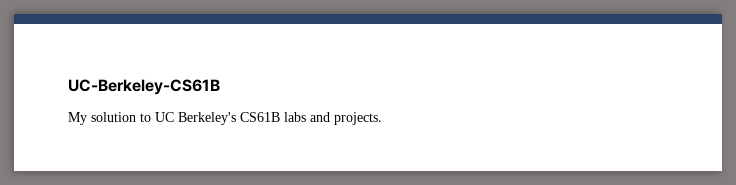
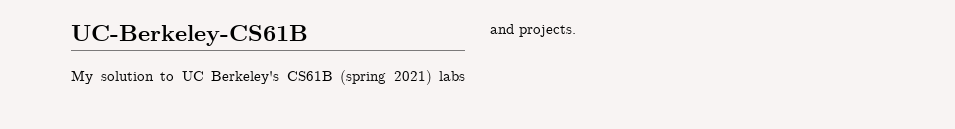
(280, 117) none -> [340,70,432,85] (spring 2021)

